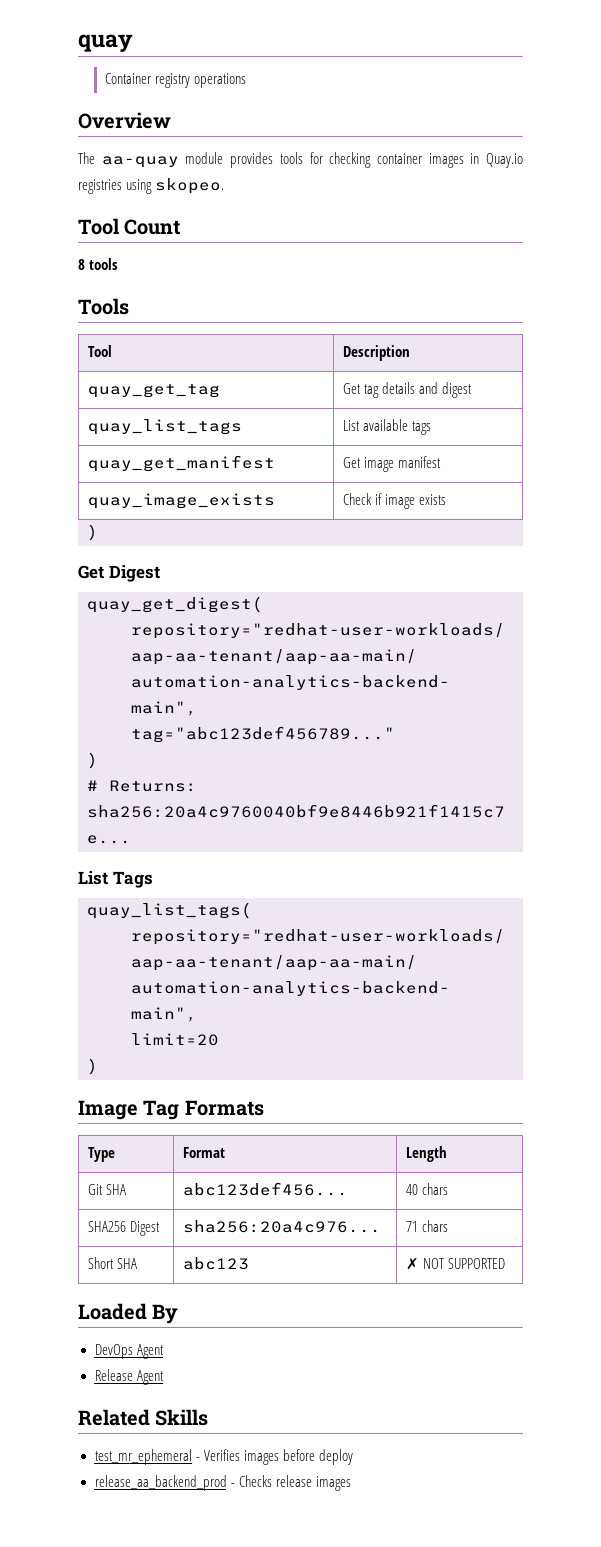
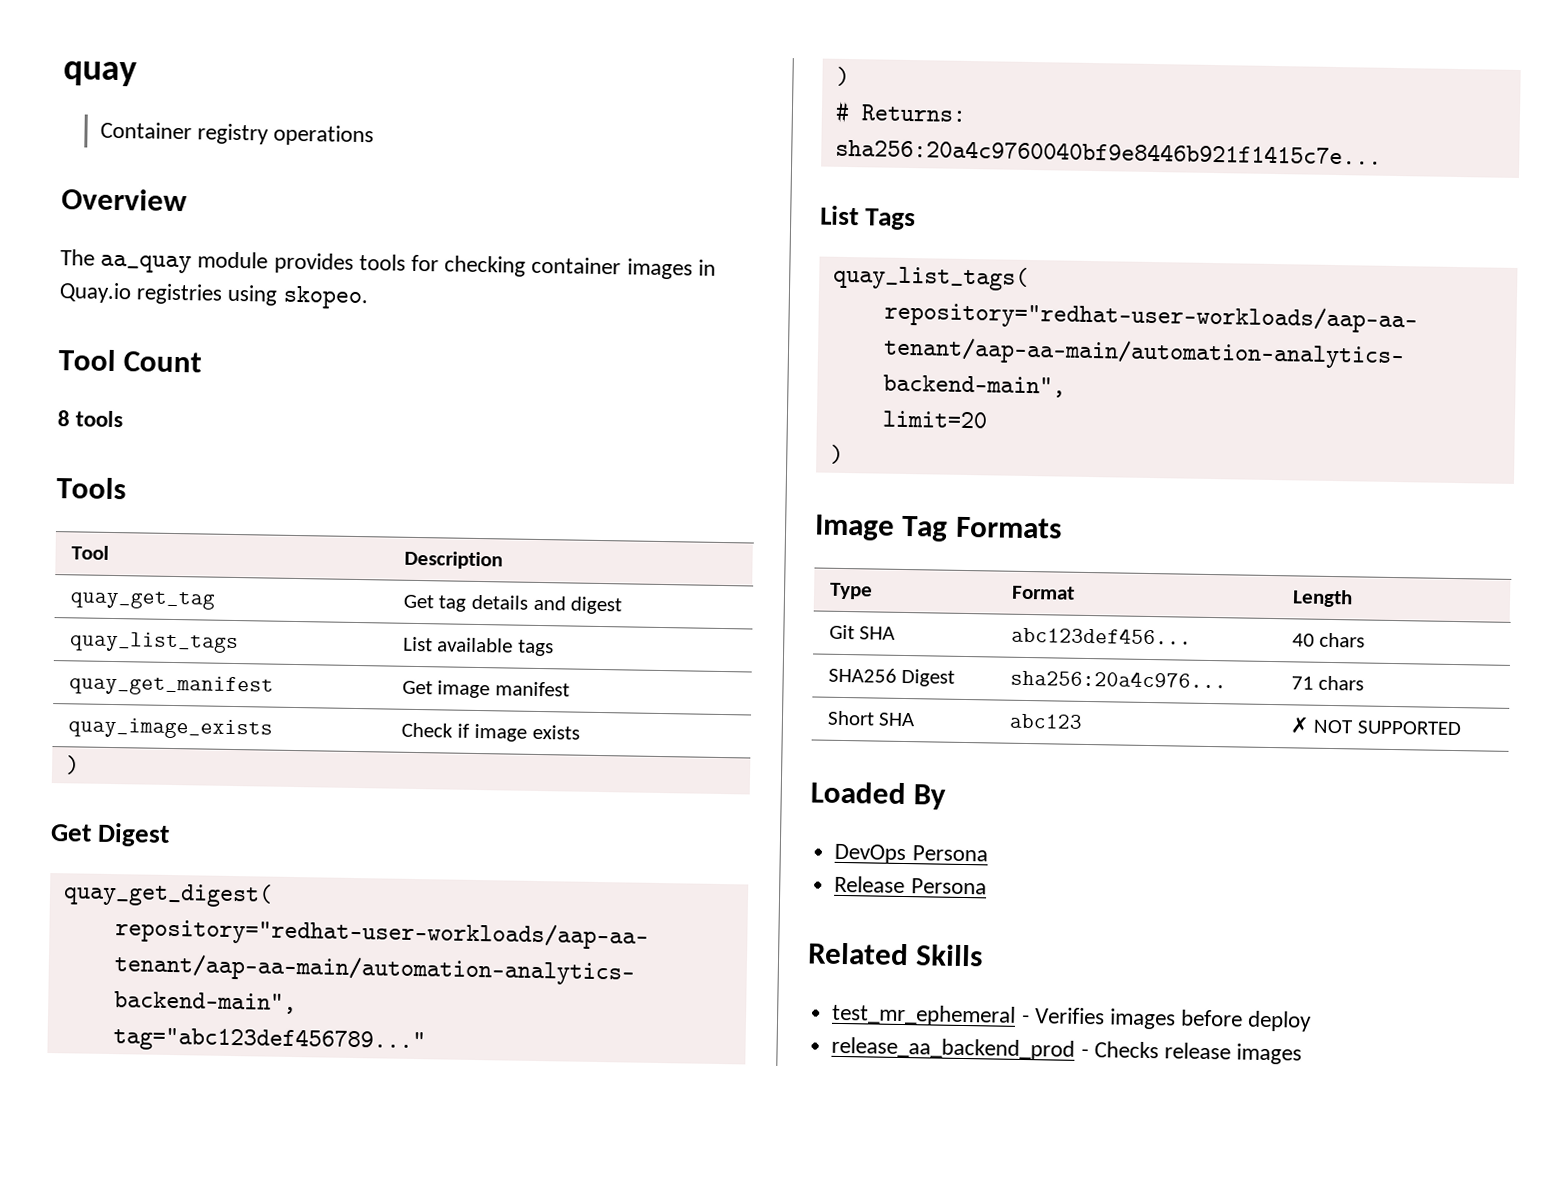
[101,156,179,168] aa-quay -> [100,254,193,274] aa_quay
[136,1344,164,1359] Agent -> [911,845,988,862] Persona
[136,1370,164,1385] Agent -> [910,878,987,895] Persona

